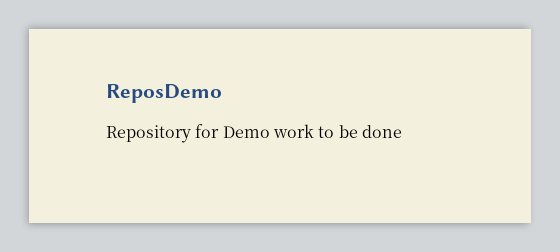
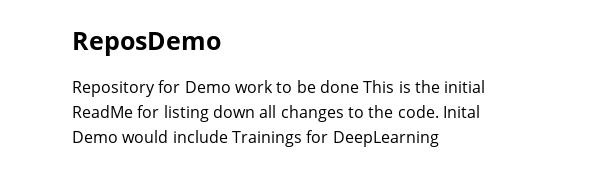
(402, 131) none -> [363,80,486,93] [72,105,480,122] [72,130,439,147] This is the initial ReadMe for listing down all changes to the code. Inital Demo would include Trainings for DeepLearning

